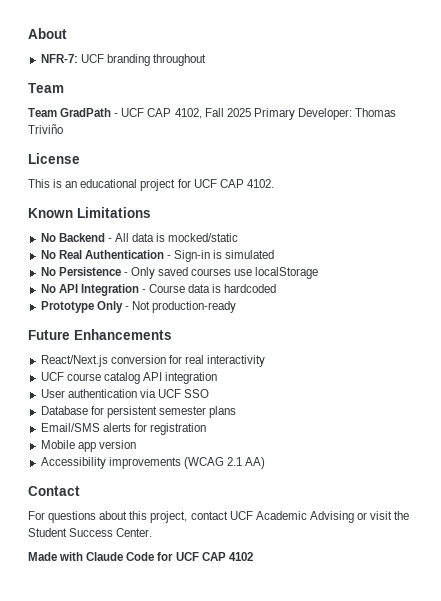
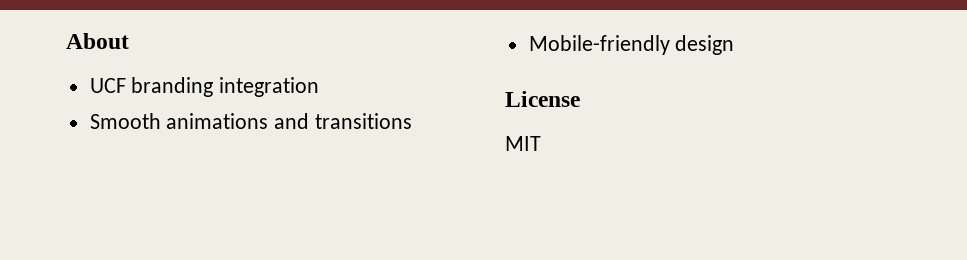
[40,54,78,63] NFR-7: -> (129, 41) none
[152,54,206,66] [28,83,64,93] [28,108,397,120] [28,124,63,134] [28,153,80,164] [28,179,274,191] [28,207,151,218] [40,233,239,242] [40,250,275,262] [40,267,319,279] [40,284,277,296] [40,301,237,313] [28,329,172,340] [40,355,266,367] [40,372,218,384] [40,389,210,398] [40,406,237,418] [40,423,206,435] [40,440,136,452] [40,457,266,469] [28,486,80,496] [28,511,410,523] [28,528,153,537] [28,552,253,561] throughout // Team // Team GradPath - UCF CAP 4102, Fall 2025 Primary Developer: Thomas Triviño // License // This is an educational project for UCF CAP 4102. // Known Limitations // No Backend - All data is mocked/static // No Real Authentication - Sign-in is simulated // No Persistence - Only saved courses use localStorage // No API Integration - Course data is hardcoded // Prototype Only - Not production-ready // Future Enhancements // React/Next.js conversion for real interactivity // UCF course catalog API integration // User authentication via UCF SSO // Database for persistent semester plans // Email/SMS alerts for registration // Mobile app version // Accessibility improvements (WCAG 2.1 AA) // Contact // For questions about this project, contact UCF Academic Advising or visit the Student Success Center. // Made with Claude Code for UCF CAP 4102 -> [219,77,320,97] [89,113,413,129] [528,35,735,55] [505,91,580,107] [505,136,541,151] integration // Smooth animations and transitions // Mobile-friendly design // License // MIT

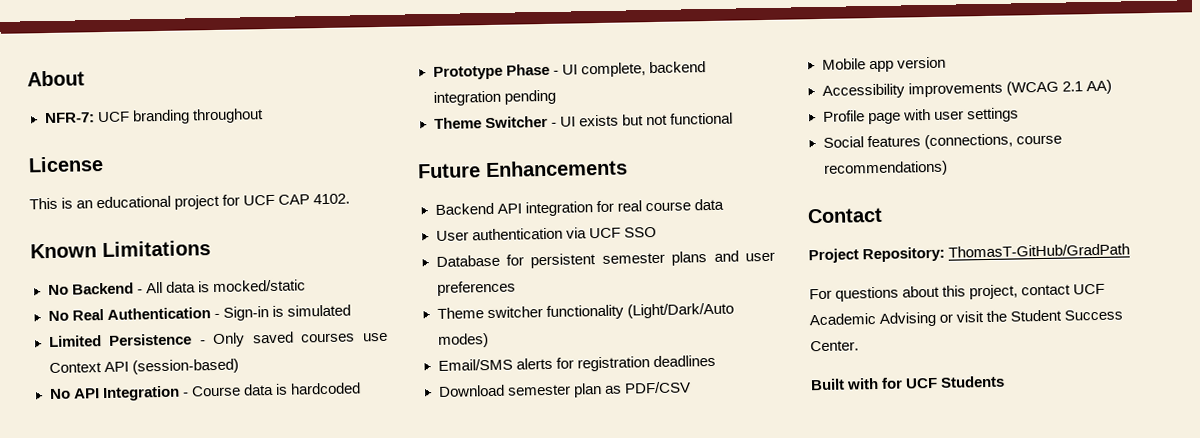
(129, 41) none -> [43,112,95,124] NFR-7:
[219,77,320,97] [89,113,413,129] [528,35,735,55] [505,91,580,107] [505,136,541,151] integration // Smooth animations and transitions // Mobile-friendly design // License // MIT -> [191,108,264,124] [28,156,104,173] [29,193,351,210] [30,240,211,259] [47,279,306,296] [47,304,351,322] [48,331,388,348] [48,358,239,375] [48,382,361,402] [432,61,706,81] [432,89,556,107] [433,112,733,130] [417,159,628,179] [434,198,724,217] [435,226,657,241] [435,250,775,269] [436,280,516,296] [436,302,734,320] [437,333,489,348] [437,354,716,372] [438,381,691,398] [821,56,946,73] [821,79,1112,99] [822,107,1019,125] [822,133,1062,150] [823,160,948,177] [807,207,883,224] [808,243,1131,264] [809,283,1106,302] [809,309,1124,327] [810,340,859,352] [810,375,1006,391] throughout // License // This is an educational project for UCF CAP 4102. // Known Limitations // No Backend - All data is mocked/static // No Real Authentication - Sign-in is simulated // Limited Persistence - Only saved courses use Context API (session-based) // No API Integration - Course data is hardcoded // Prototype Phase - UI complete, backend integration pending // Theme Switcher - UI exists but not functional // Future Enhancements // Backend API integration for real course data // User authentication via UCF SSO // Database for persistent semester plans and user preferences // Theme switcher functionality (Light/Dark/Auto modes) // Email/SMS alerts for registration deadlines // Download semester plan as PDF/CSV // Mobile app version // Accessibility improvements (WCAG 2.1 AA) // Profile page with user settings // Social features (connections, course recommendations) // Contact // Project Repository: ThomasT-GitHub/GradPath // For questions about this project, contact UCF Academic Advising or visit the Student Success Center. // Built with for UCF Students

